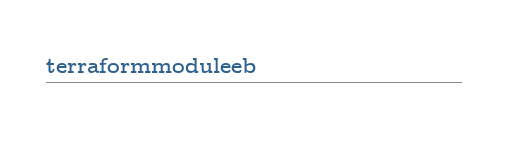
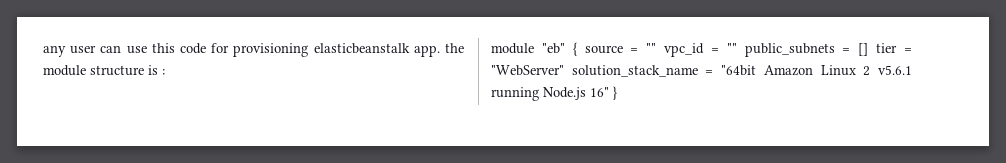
[46,58,256,73] terraformmoduleeb -> [43,43,464,57] [43,65,165,76] [491,42,912,57] [491,65,912,77] [491,86,617,101] any user can use this code for provisioning elasticbeanstalk app. the module structure is : // module "eb" { source = "" vpc_id = "" public_subnets = [] tier = "WebServer" solution_stack_name = "64bit Amazon Linux 2 v5.6.1 running Node.js 16" }

